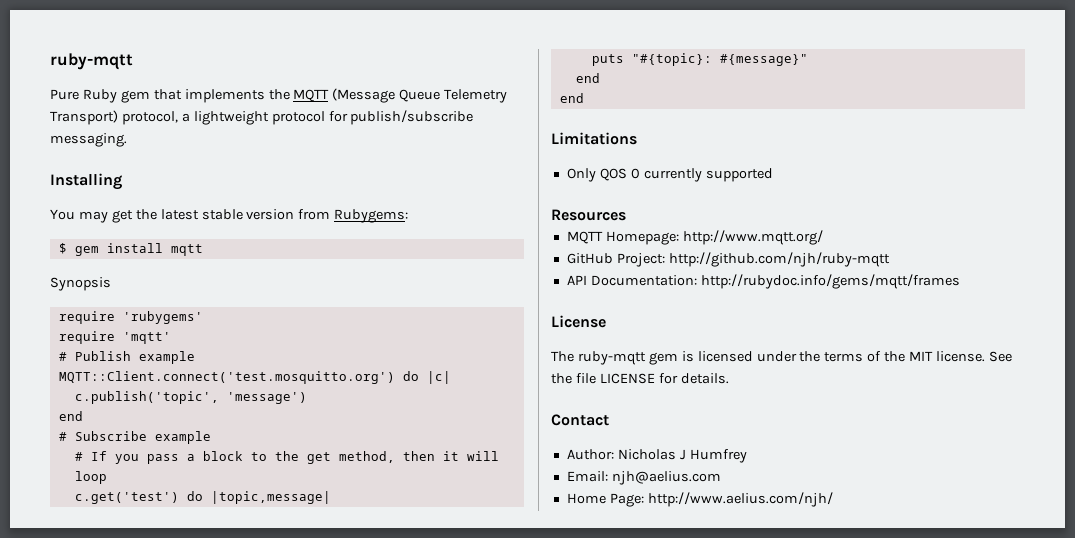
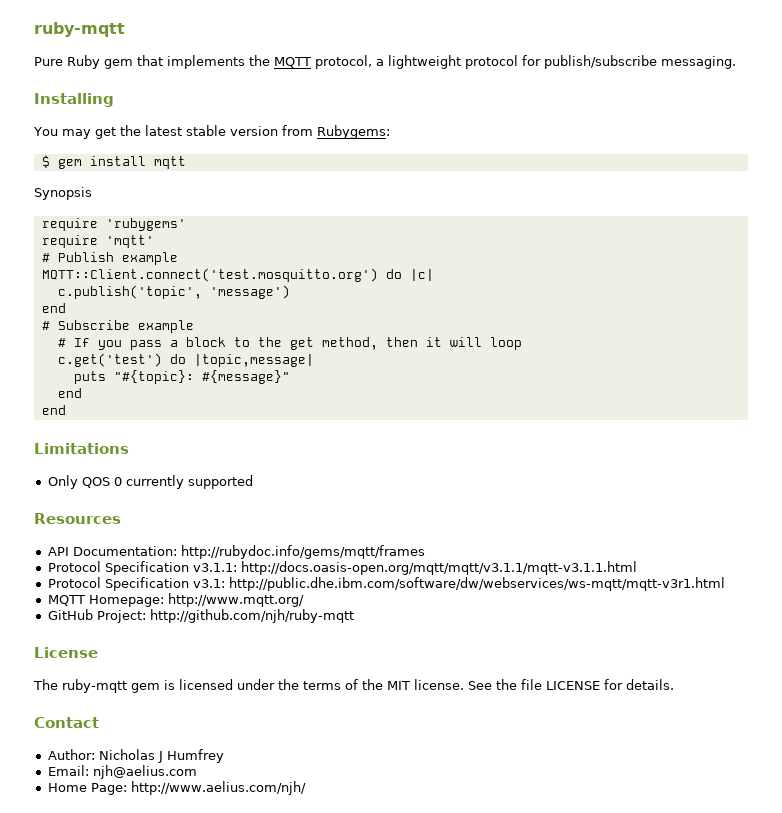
[332,88,508,103] [50,110,118,125] (Message Queue Telemetry Transport) -> (311, 62) none
(626, 215) none -> [47,545,425,559] [47,561,637,575] [47,577,725,591] // API Documentation: http://rubydoc.info/gems/mqtt/frames // Protocol Specification v3.1.1: http://docs.oasis-open.org/mqtt/mqtt/v3.1.1/mqtt-v3.1.1.html // Protocol Specification v3.1: http://public.dhe.ibm.com/software/dw/webservices/ws-mqtt/mqtt-v3r1.html
[566,274,960,289] // API Documentation: http://rubydoc.info/gems/mqtt/frames -> (354, 616) none

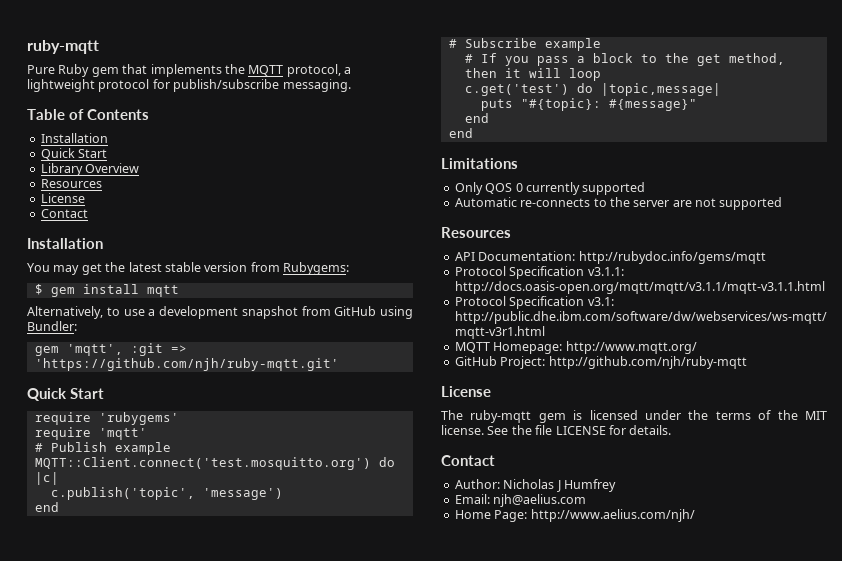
[34,93,114,107] Installing -> [27,109,149,120] [40,133,108,143] [40,148,108,160] [40,163,140,176] [40,179,102,188] [40,193,85,203] [40,209,88,218] [27,238,103,249] Table of Contents // Installation // Quick Start // Library Overview // Resources // License // Contact // Installation
[34,187,92,200] Synopsis -> [27,306,413,319] [27,321,77,331] [34,343,187,356] [34,358,339,371] [27,388,104,401] Alternatively, to use a development snapshot from GitHub using Bundler: // gem 'mqtt', :git => 'https://github.com/njh/ruby-mqtt.git' // Quick Start
(253, 482) none -> [454,197,783,210] // Automatic re-connects to the server are not supported
[180,545,425,559] http://rubydoc.info/gems/mqtt/frames -> [578,251,766,264] http://rubydoc.info/gems/mqtt

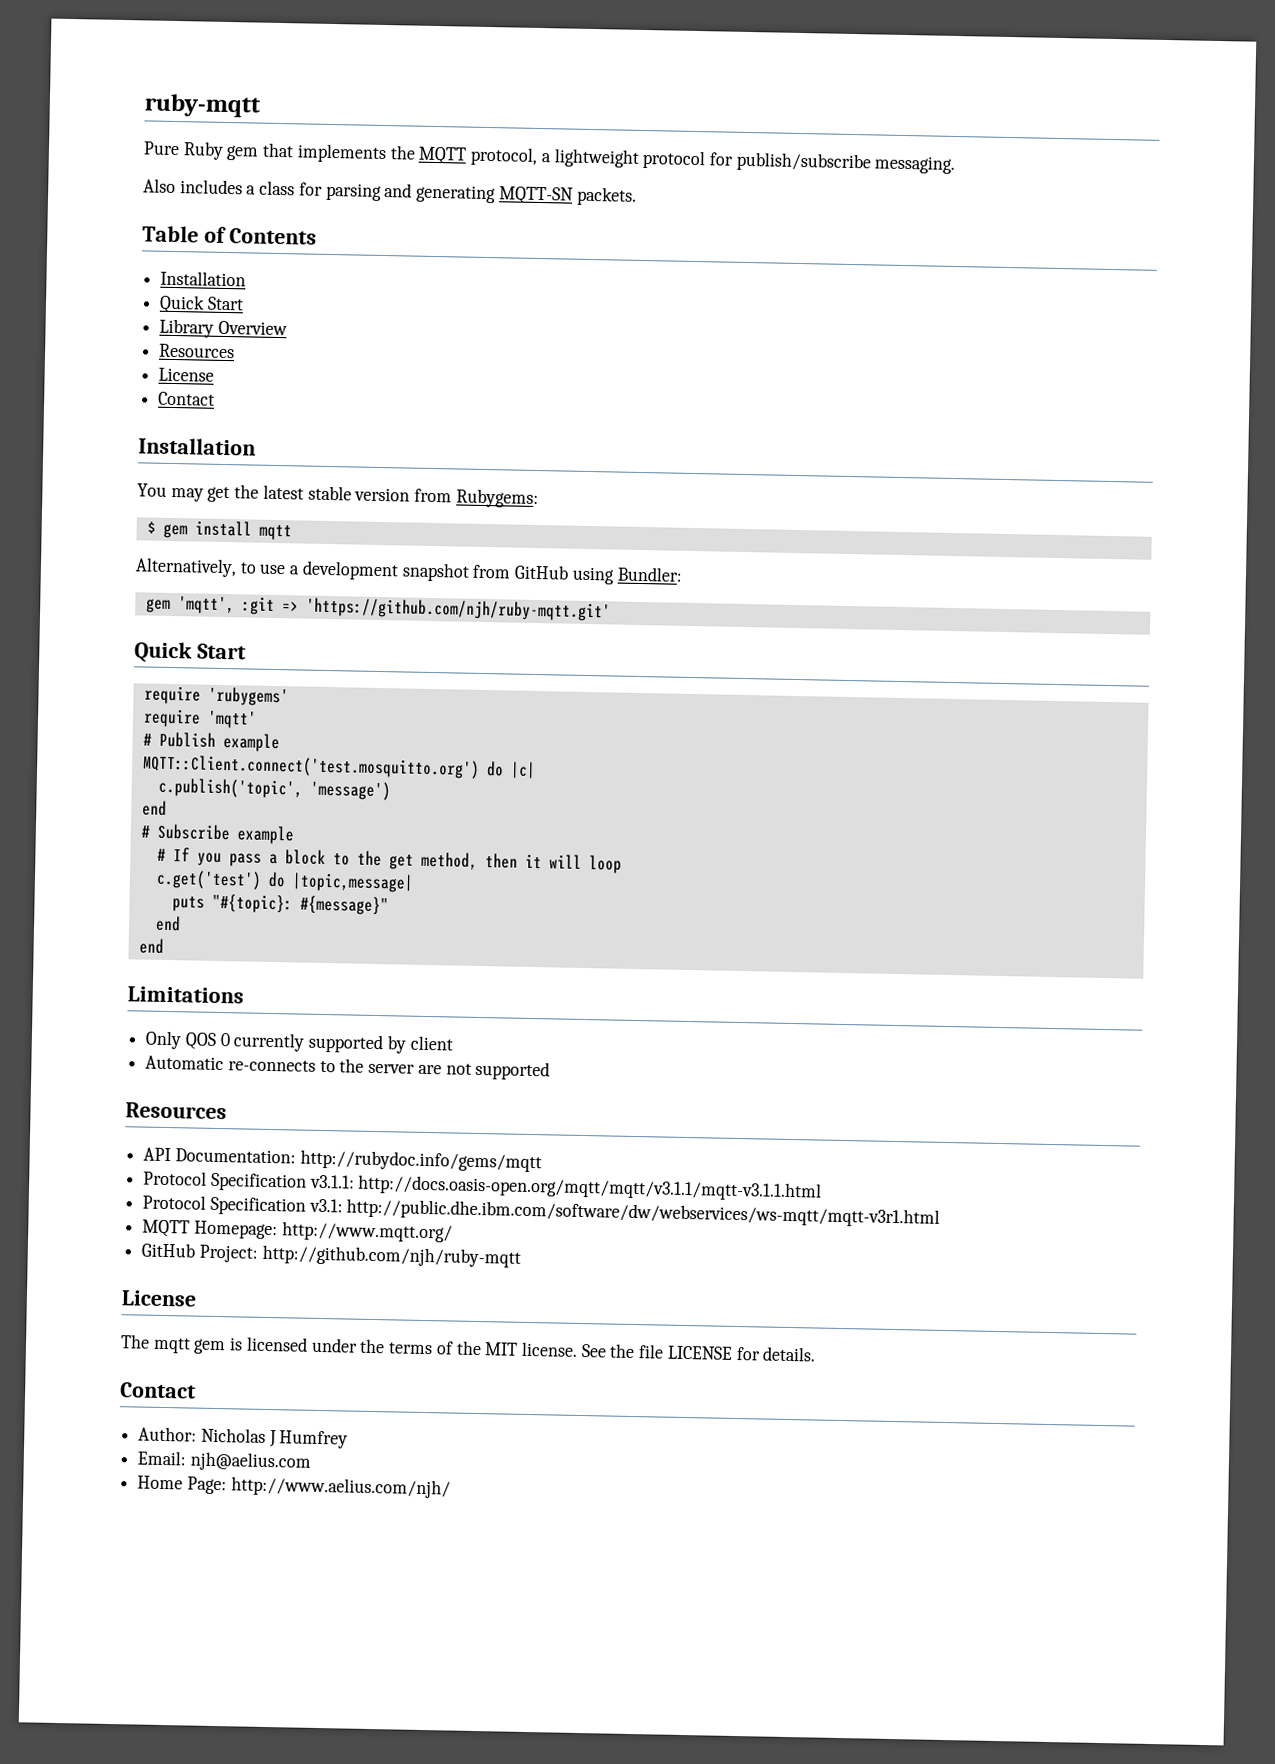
(351, 85) none -> [143,178,637,206] // Also includes a class for parsing and generating MQTT-SN packets.
(646, 188) none -> [386,1035,454,1054] by client
[470,410,532,423] ruby-mqtt -> [152,1337,191,1354] mqtt

